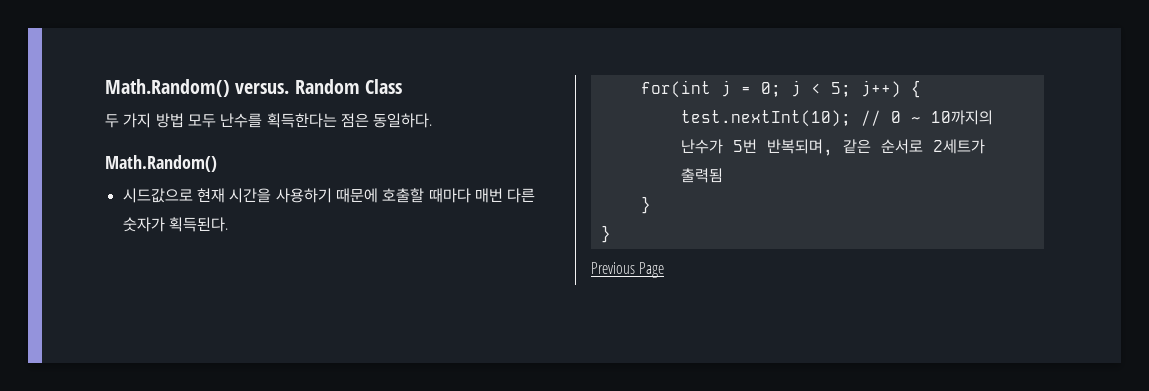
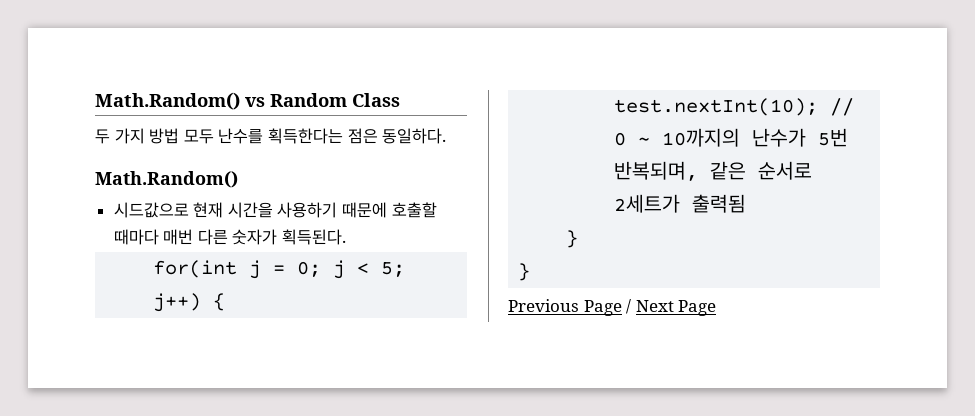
[105,79,290,97] Math.Random() versus. -> [95,92,265,110] Math.Random() vs
(665, 270) none -> [626,299,717,316] / Next Page

